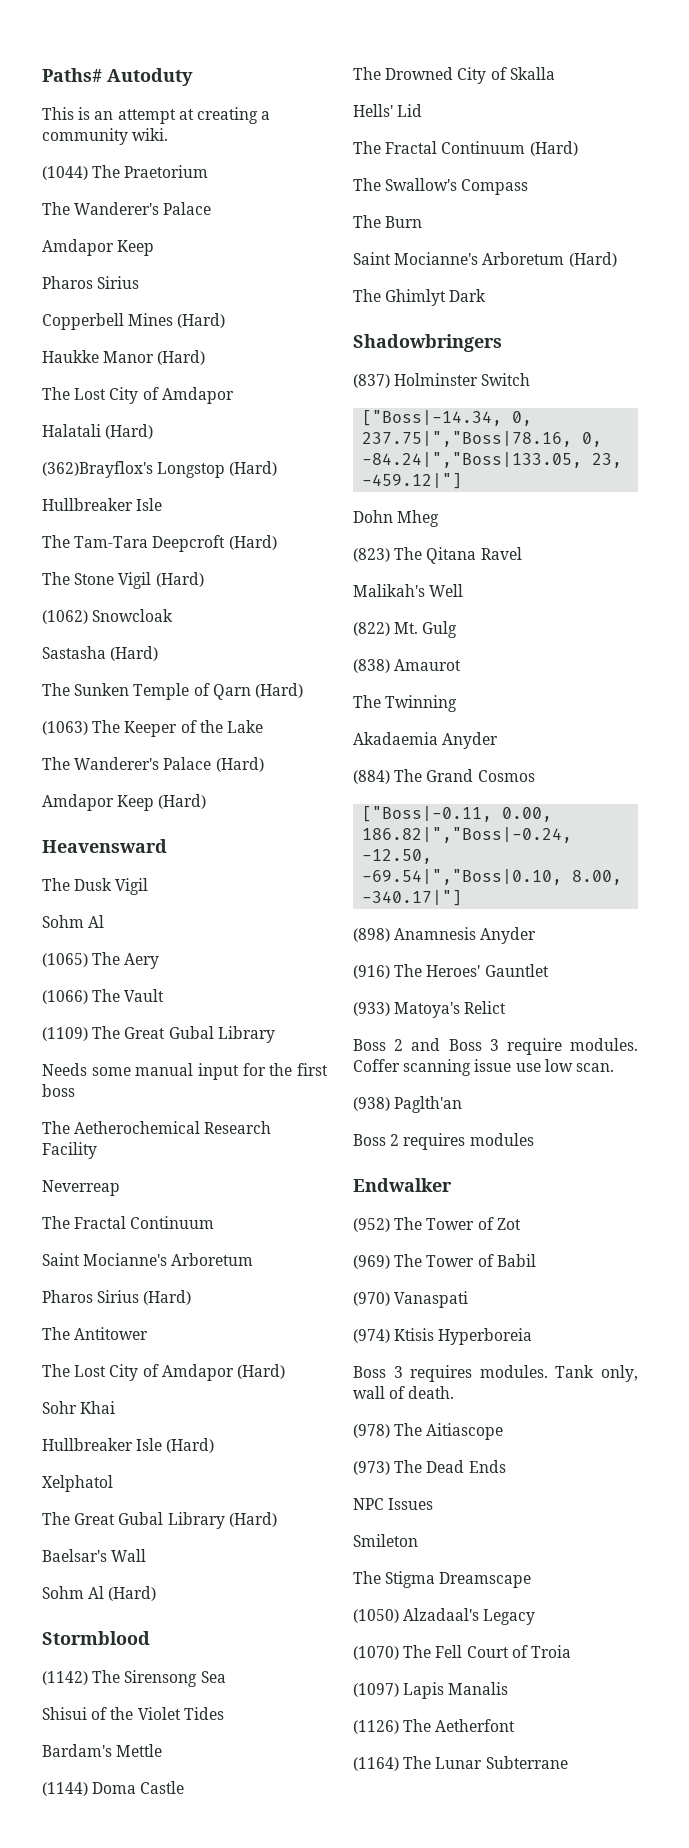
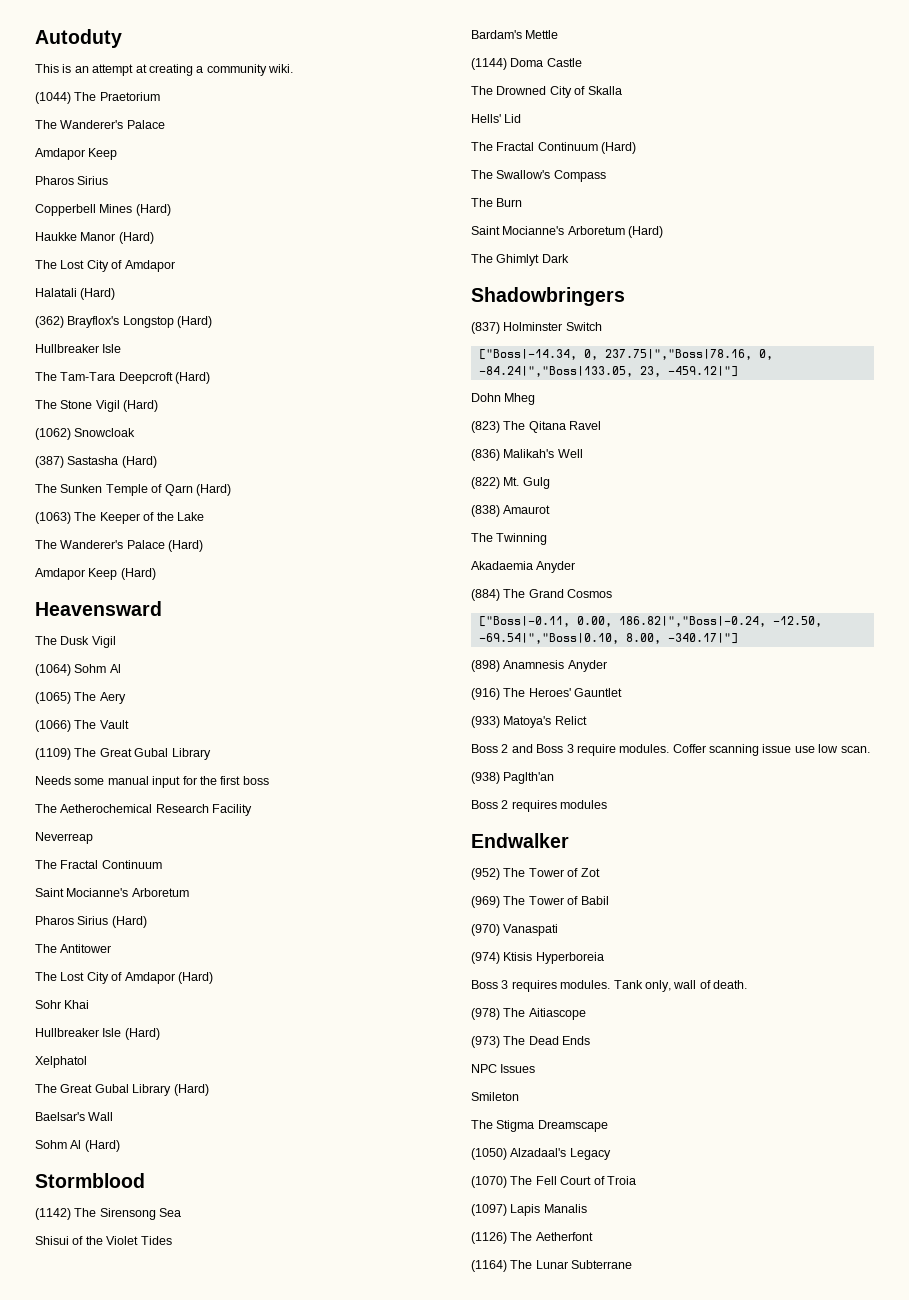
[42,68,102,82] Paths# -> (35, 38) none
[42,461,153,478] (362)Brayflox's -> [35,316,120,328] (362) Brayflox's
(174, 615) none -> [35,456,64,468] (387)
(149, 886) none -> [35,664,71,676] (1064)
(522, 553) none -> [471,449,500,461] (836)

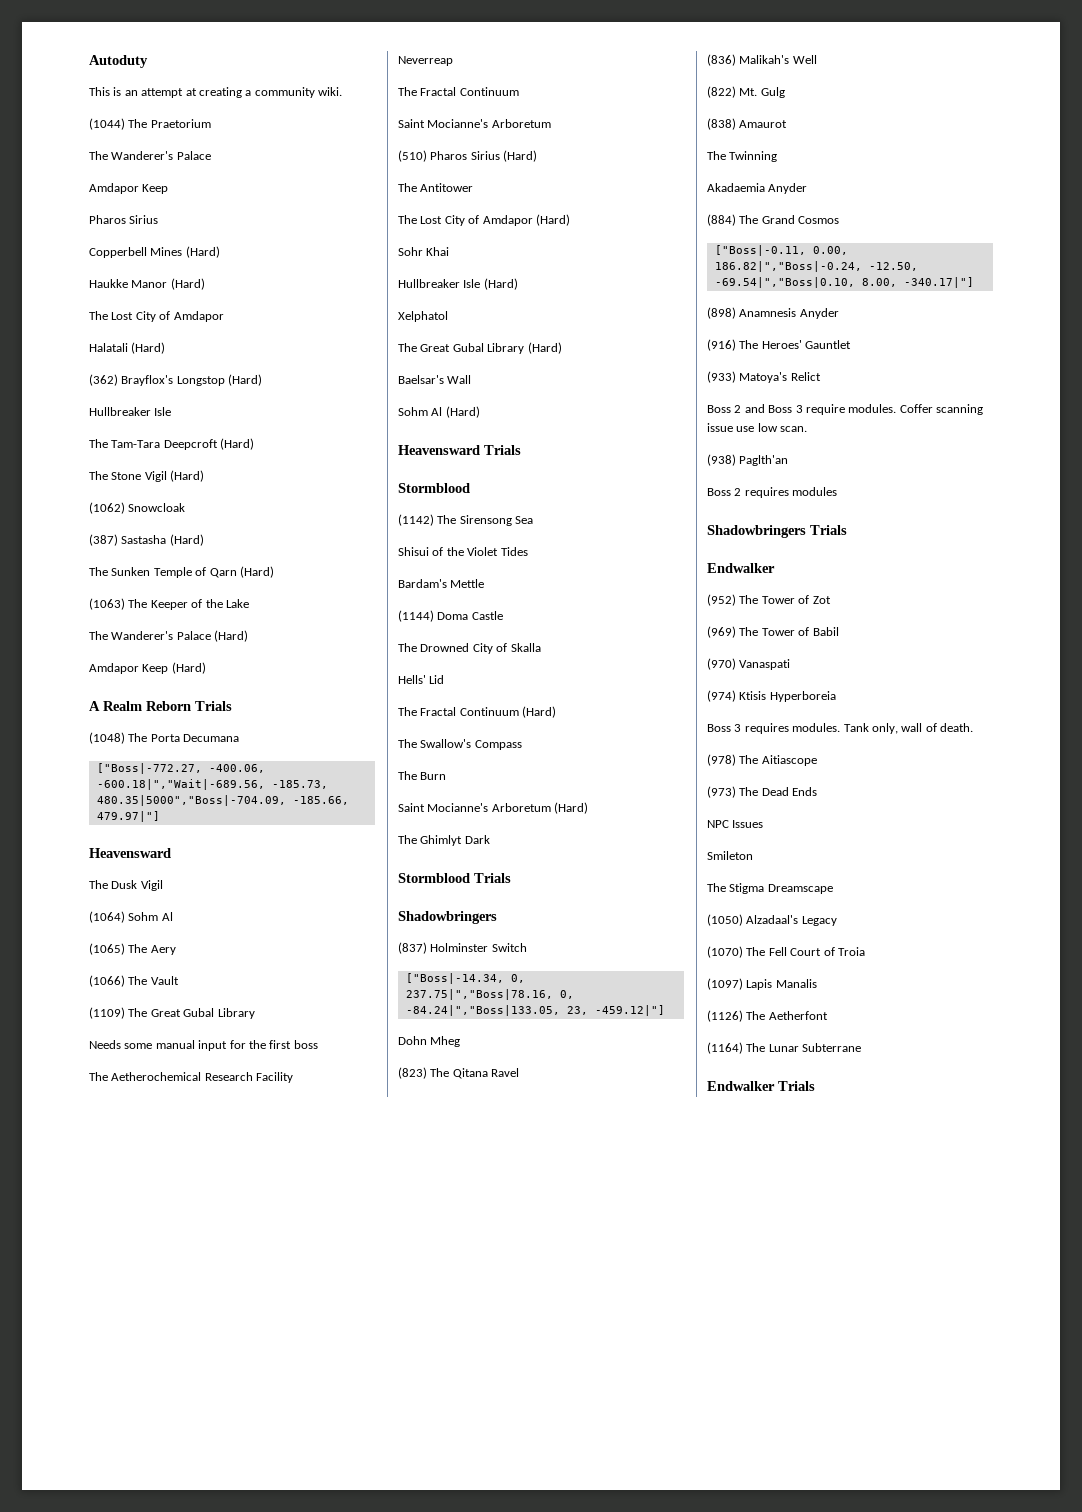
(156, 574) none -> [89,701,232,711] [89,732,240,744] [96,763,265,774] [96,779,328,790] [96,795,349,806] [96,811,160,822] // A Realm Reborn Trials // (1048) The Porta Decumana // ["Boss|-772.27, -400.06, -600.18|","Wait|-689.56, -185.73, 480.35|5000","Boss|-704.09, -185.66, 479.97|"]
(189, 892) none -> [398,150,427,162] (510)
(120, 1146) none -> [398,445,521,455] // Heavensward Trials
(569, 258) none -> [398,873,511,883] // Stormblood Trials
(608, 804) none -> [707,525,847,538] // Shadowbringers Trials
(633, 1264) none -> [707,1081,815,1091] // Endwalker Trials

